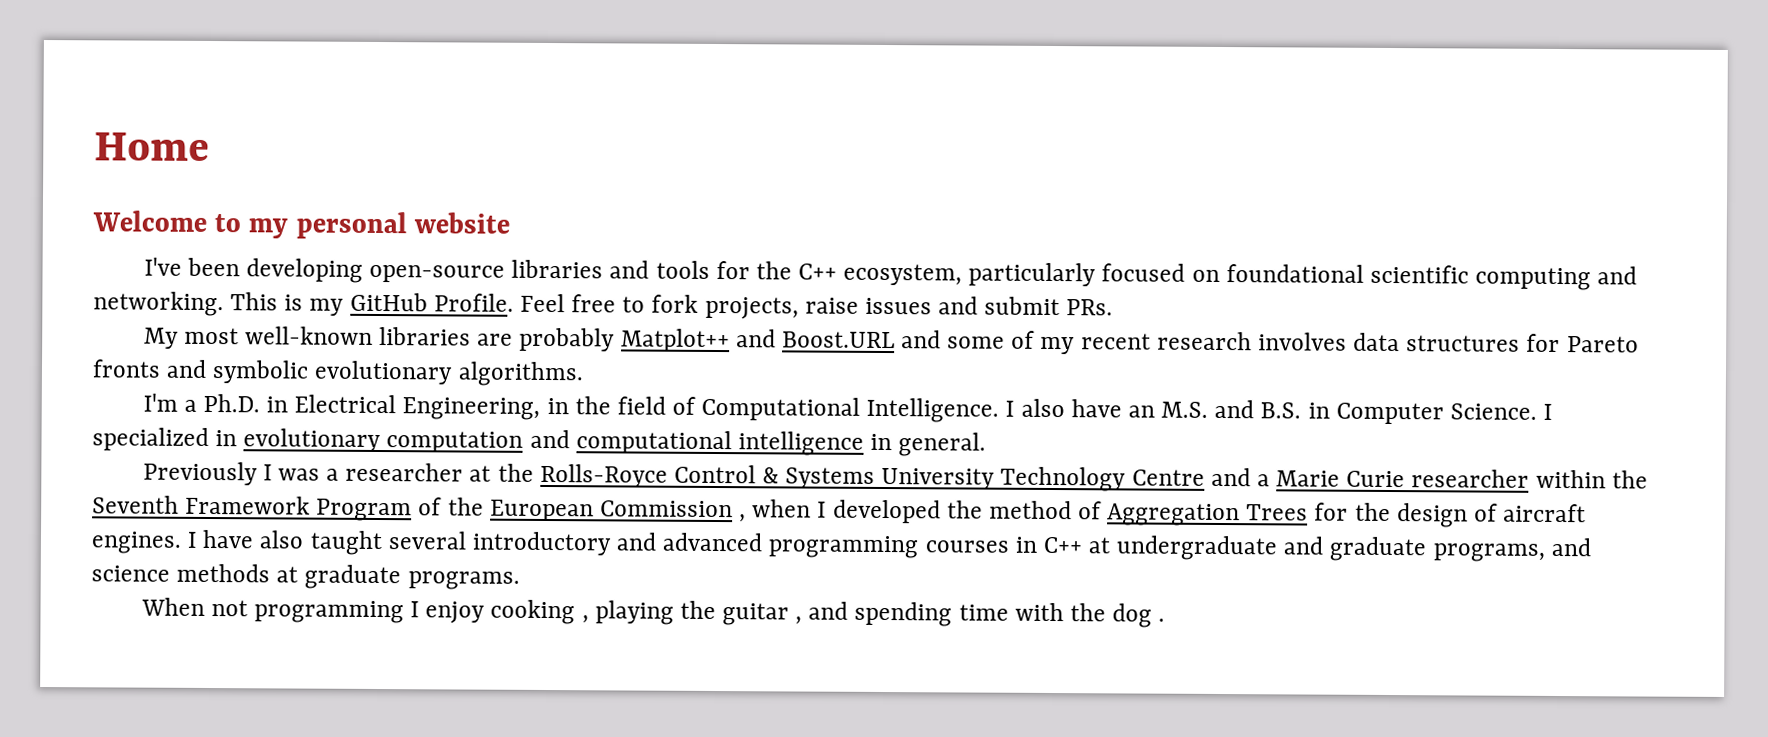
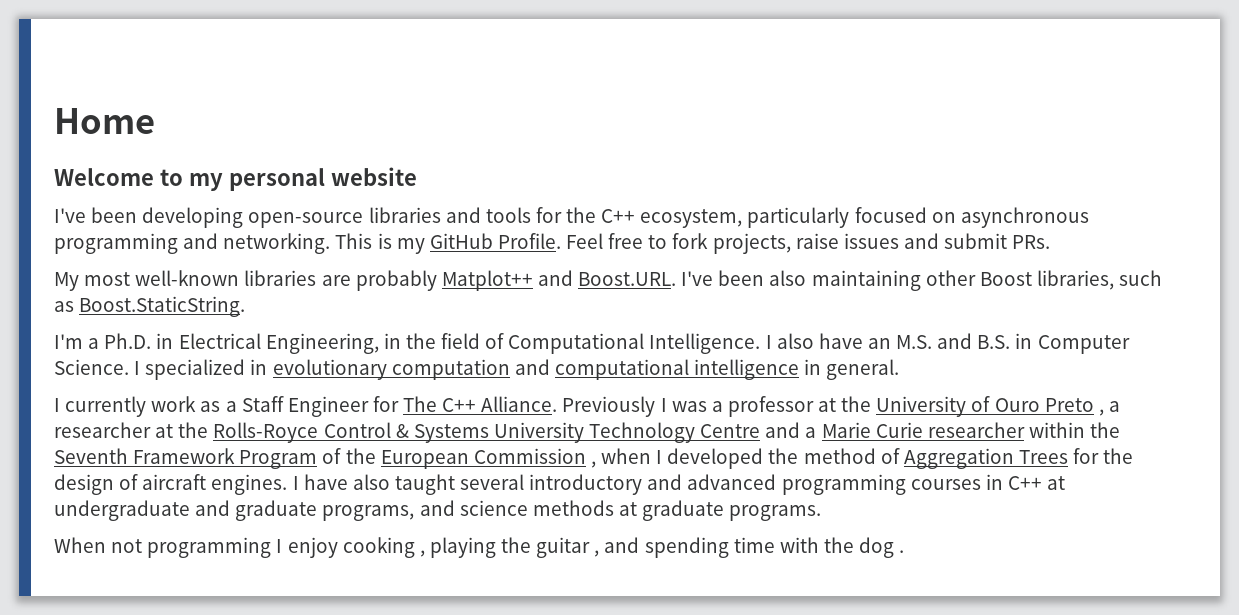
[1225,264,1592,291] foundational scientific computing -> [960,207,1089,228] [54,233,178,254] asynchronous programming
[781,330,1639,355] [92,359,584,387] Boost.URL and some of my recent research involves data structures for Pareto fronts and symbolic evolutionary algorithms. -> [578,270,1163,291] [54,296,246,317] Boost.URL. I've been also maintaining other Boost libraries, such as Boost.StaticString.
[142,461,320,486] Previously I was -> [54,396,1104,417] I currently work as a Staff Engineer for The C++ Alliance. Previously I was a professor at the University of Ouro Preto ,

